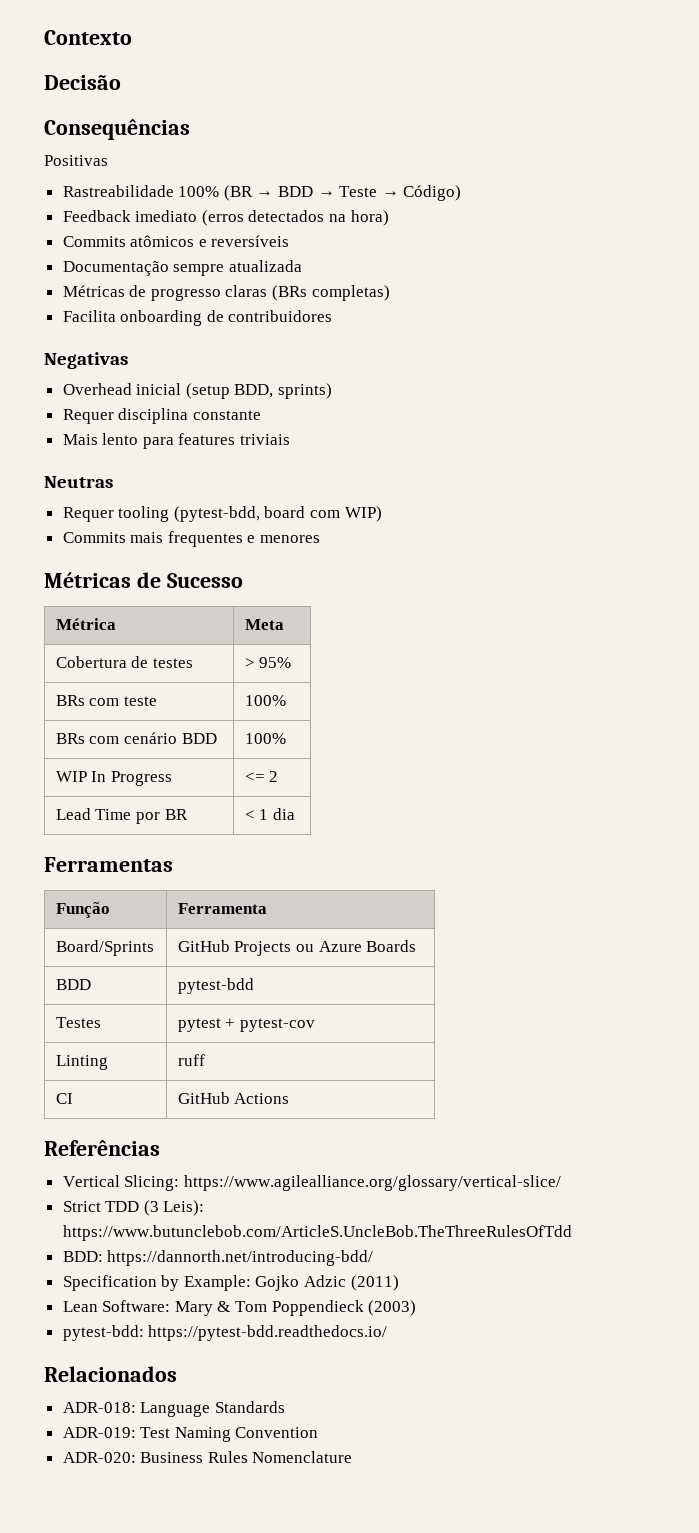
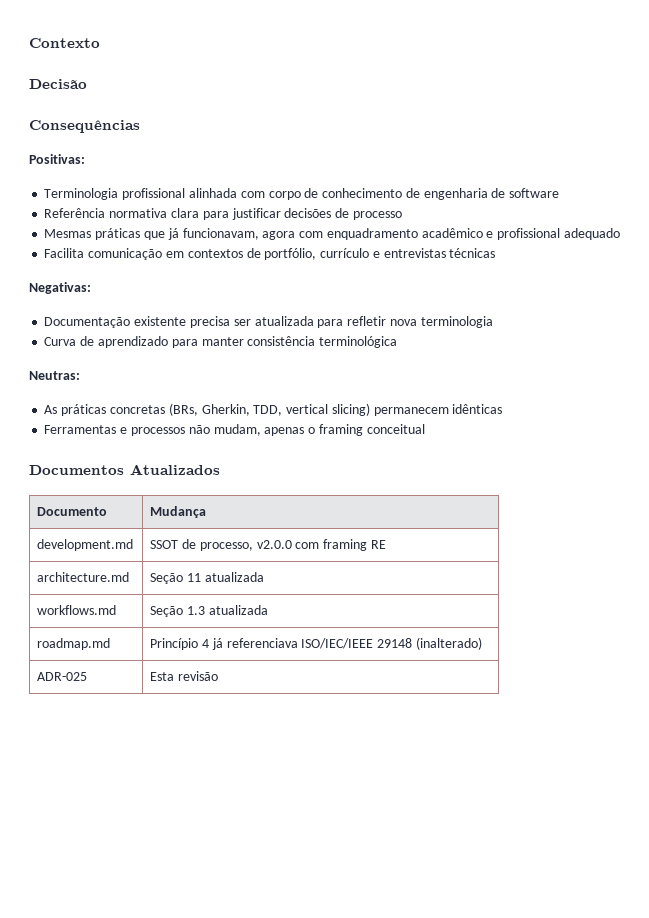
[44,155,108,166] [62,185,462,201] [62,210,389,226] [62,235,290,247] [62,260,302,276] [62,285,390,301] [62,310,333,326] [44,352,128,369] [62,383,333,399] [62,408,261,424] [62,433,291,449] [44,476,113,488] [62,506,382,522] [62,531,321,547] [44,572,243,588] [55,618,116,630] [244,619,284,630] [55,656,193,668] [244,657,292,668] [55,695,157,706] [244,695,286,706] [55,732,217,744] [244,733,286,744] [55,771,172,786] [244,771,279,782] [55,808,188,824] [244,808,295,820] [44,857,173,872] [55,902,110,918] [177,903,267,914] [55,940,154,956] [177,940,417,956] [55,979,91,990] [177,978,254,994] [55,1017,101,1028] [177,1018,315,1032] [55,1055,108,1070] [177,1054,205,1066] [55,1093,73,1104] [177,1092,290,1104] [44,1140,160,1156] [62,1175,561,1191] [62,1200,205,1216] [62,1225,572,1241] [62,1250,374,1266] [62,1275,399,1291] [62,1300,417,1316] [62,1325,388,1341] [44,1366,177,1382] [62,1401,285,1417] [62,1427,319,1442] [62,1451,353,1463] Positivas // Rastreabilidade 100% (BR → BDD → Teste → Código) // Feedback imediato (erros detectados na hora) // Commits atômicos e reversíveis // Documentação sempre atualizada // Métricas de progresso claras (BRs completas) // Facilita onboarding de contribuidores // Negativas // Overhead inicial (setup BDD, sprints) // Requer disciplina constante // Mais lento para features triviais // Neutras // Requer tooling (pytest-bdd, board com WIP) // Commits mais frequentes e menores // Métricas de Sucesso // Métrica | Meta // Cobertura de testes | > 95% // BRs com teste | 100% // BRs com cenário BDD | 100% // WIP In Progress | <= 2 // Lead Time por BR | < 1 dia // Ferramentas // Função | Ferramenta // Board/Sprints | GitHub Projects ou Azure Boards // BDD | pytest-bdd // Testes | pytest + pytest-cov // Linting | ruff // CI | GitHub Actions // Referências // Vertical Slicing: https://www.agilealliance.org/glossary/vertical-slice/ // Strict TDD (3 Leis): https://www.butunclebob.com/ArticleS.UncleBob.TheThreeRulesOfTdd // BDD: https://dannorth.net/introducing-bdd/ // Specification by Example: Gojko Adzic (2011) // Lean Software: Mary & Tom Poppendieck (2003) // pytest-bdd: https://pytest-bdd.readthedocs.io/ // Relacionados // ADR-018: Language Standards // ADR-019: Test Naming Convention // ADR-020: Business Rules Nomenclature -> [29,154,85,164] [44,188,560,200] [44,208,402,220] [44,228,620,240] [44,248,496,260] [29,282,91,294] [44,316,493,328] [44,336,398,348] [29,371,80,380] [44,403,503,416] [44,424,425,436] [29,464,220,475] [37,507,108,516] [150,506,207,518] [37,539,134,551] [150,539,386,551] [37,572,130,582] [150,572,264,584] [37,605,117,615] [150,605,268,617] [37,638,111,650] [150,637,482,650] [37,672,88,681] [150,671,218,681] Positivas: // Terminologia profissional alinhada com corpo de conhecimento de engenharia de software // Referência normativa clara para justificar decisões de processo // Mesmas práticas que já funcionavam, agora com enquadramento acadêmico e profissional adequado // Facilita comunicação em contextos de portfólio, currículo e entrevistas técnicas // Negativas: // Documentação existente precisa ser atualizada para refletir nova terminologia // Curva de aprendizado para manter consistência terminológica // Neutras: // As práticas concretas (BRs, Gherkin, TDD, vertical slicing) permanecem idênticas // Ferramentas e processos não mudam, apenas o framing conceitual // Documentos Atualizados // Documento | Mudança // development.md | SSOT de processo, v2.0.0 com framing RE // architecture.md | Seção 11 atualizada // workflows.md | Seção 1.3 atualizada // roadmap.md | Princípio 4 já referenciava ISO/IEC/IEEE 29148 (inalterado) // ADR-025 | Esta revisão

